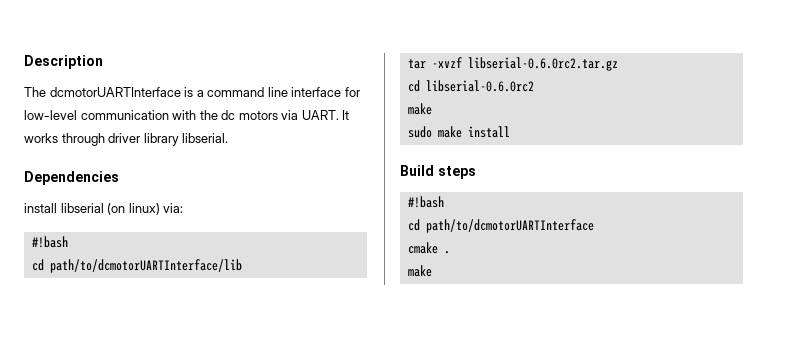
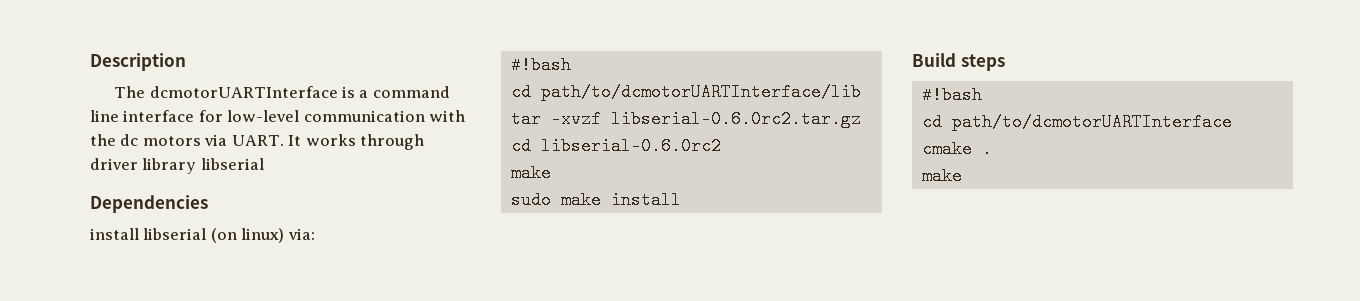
[182,133,229,143] libserial. -> [200,158,264,170] libserial

